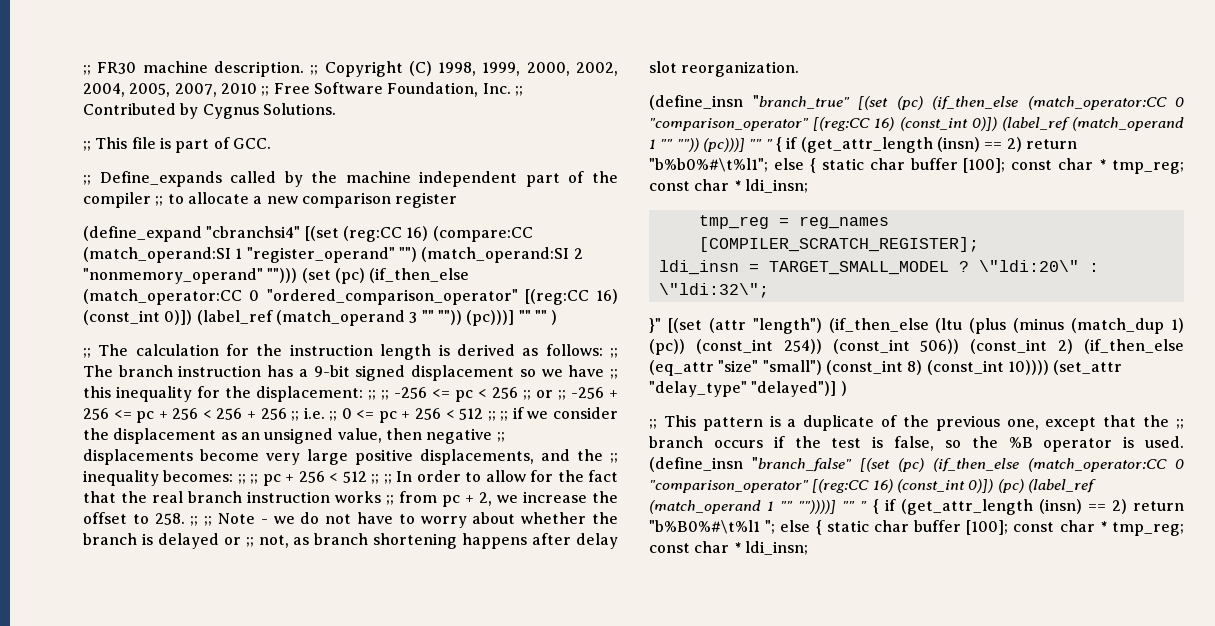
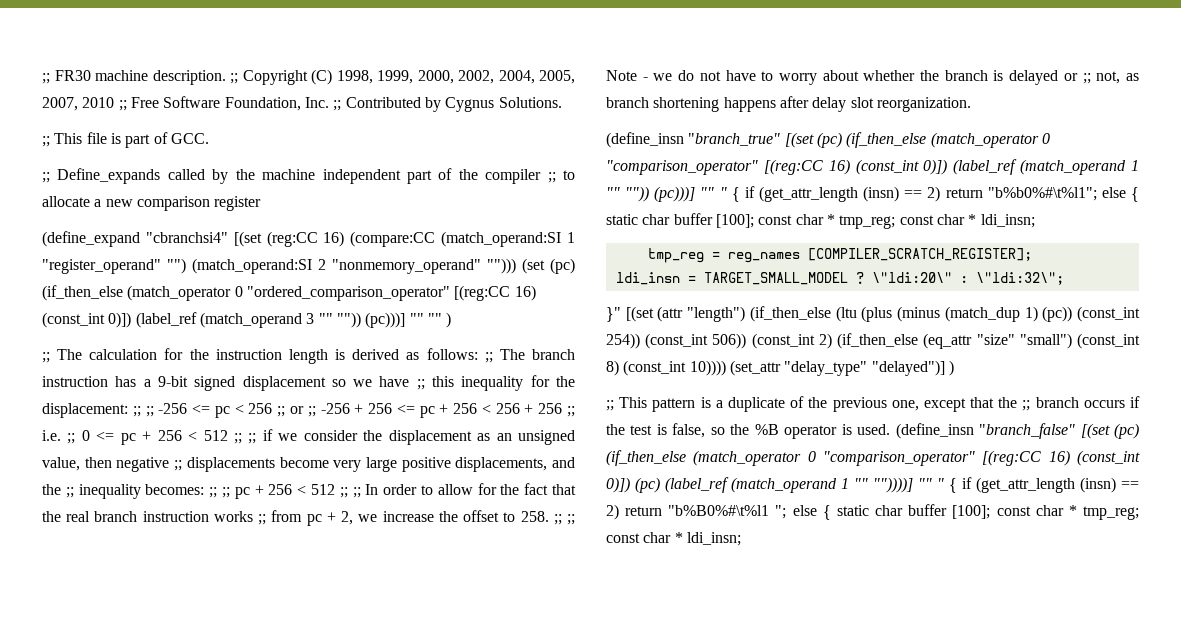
[83,289,242,305] (match_operator:CC -> [127,285,232,301] (match_operator
[1027,96,1167,110] (match_operator:CC -> [930,132,1039,148] (match_operator
[1028,458,1167,472] (match_operator:CC -> [693,450,802,466] (match_operator

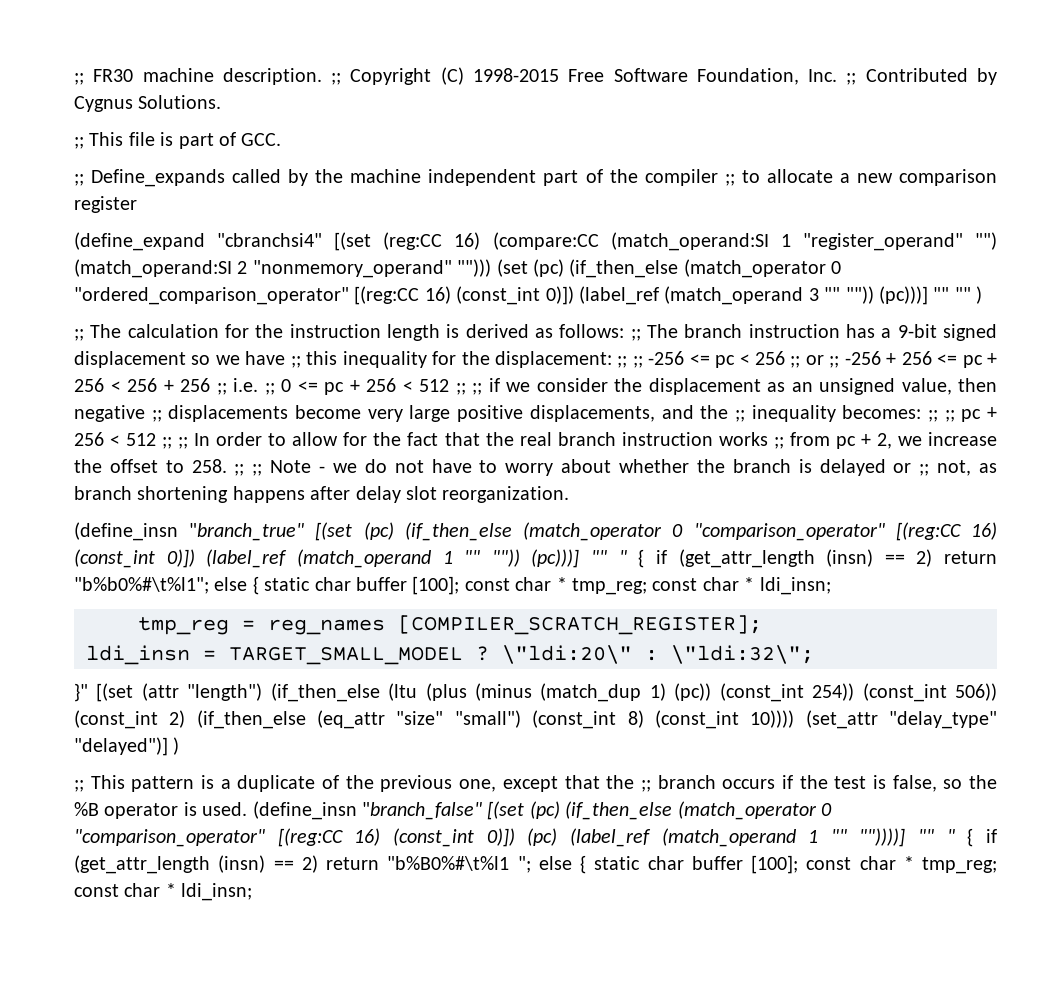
[336,70,575,84] [42,97,127,111] 1998, 1999, 2000, 2002, 2004, 2005, 2007, 2010 ;; -> [472,68,559,82] 1998-2015

